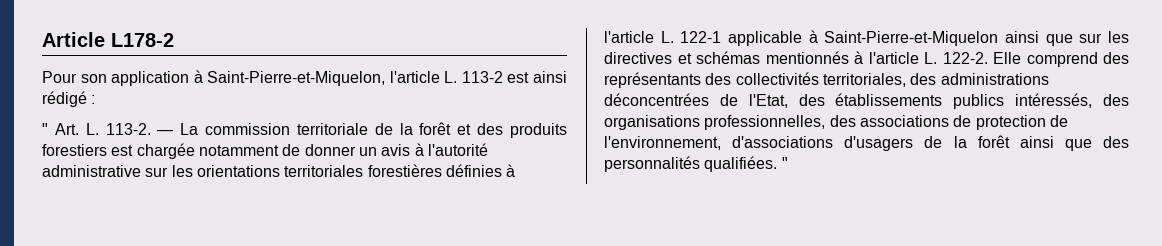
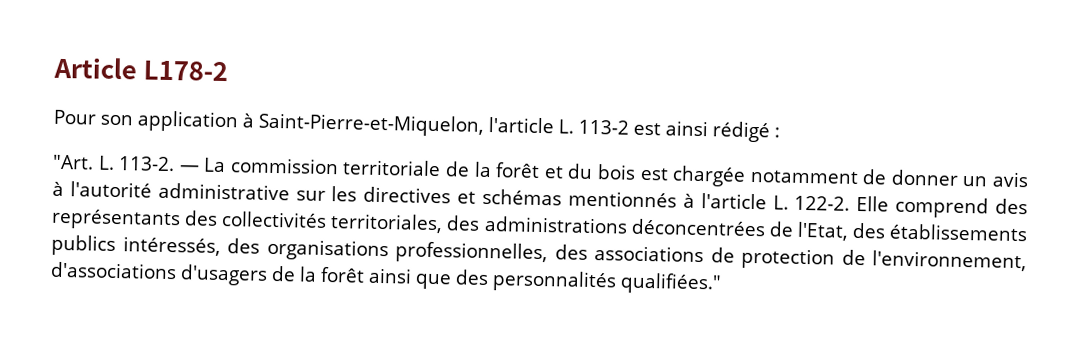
[42,123,79,135] " Art. -> [52,154,94,170] "Art.
[477,123,568,138] [42,144,107,156] des produits forestiers -> [567,163,636,180] du bois
[196,164,516,177] [604,30,1129,46] orientations territoriales forestières définies à l'article L. 122-1 applicable à Saint-Pierre-et-Miquelon ainsi que sur les -> (358, 194) none
[704,156,788,172] qualifiées. " -> [619,272,722,295] qualifiées."

